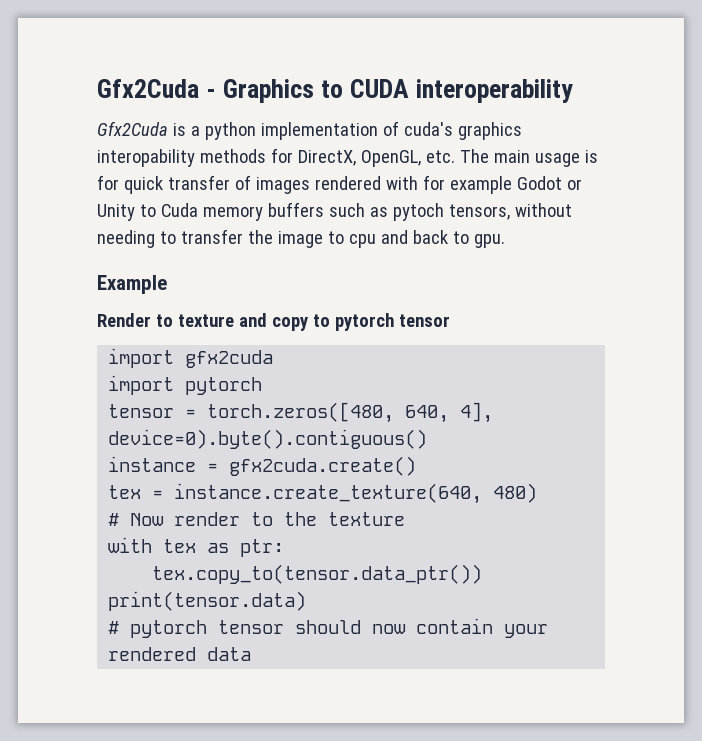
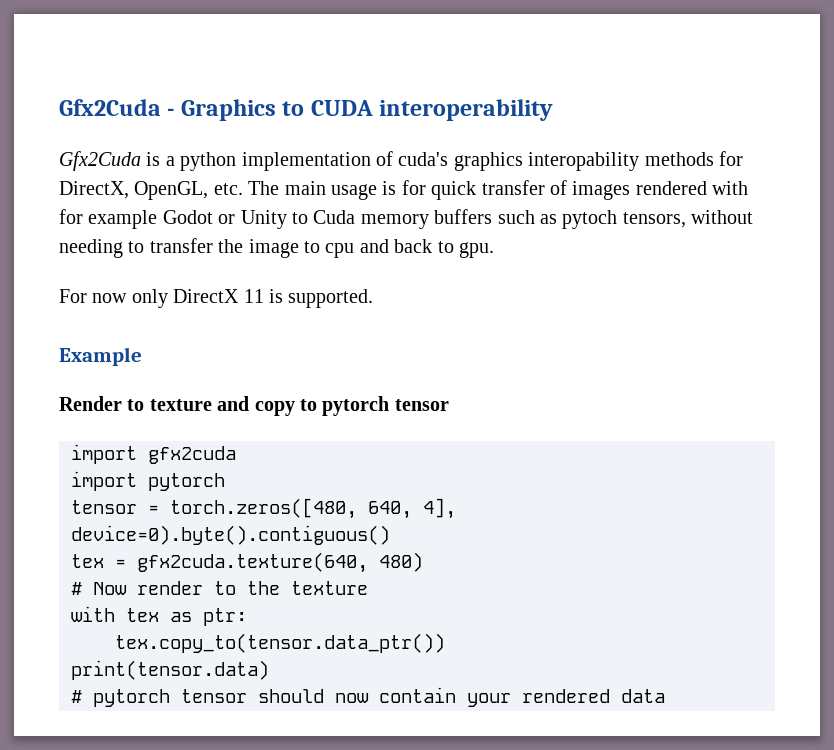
(505, 241) none -> [59,289,374,308] // For now only DirectX 11 is supported.
[108,456,417,476] // instance = gfx2cuda.create() -> (390, 535) none
[174,483,483,504] instance.create_texture(640, -> [137,552,368,573] gfx2cuda.texture(640,

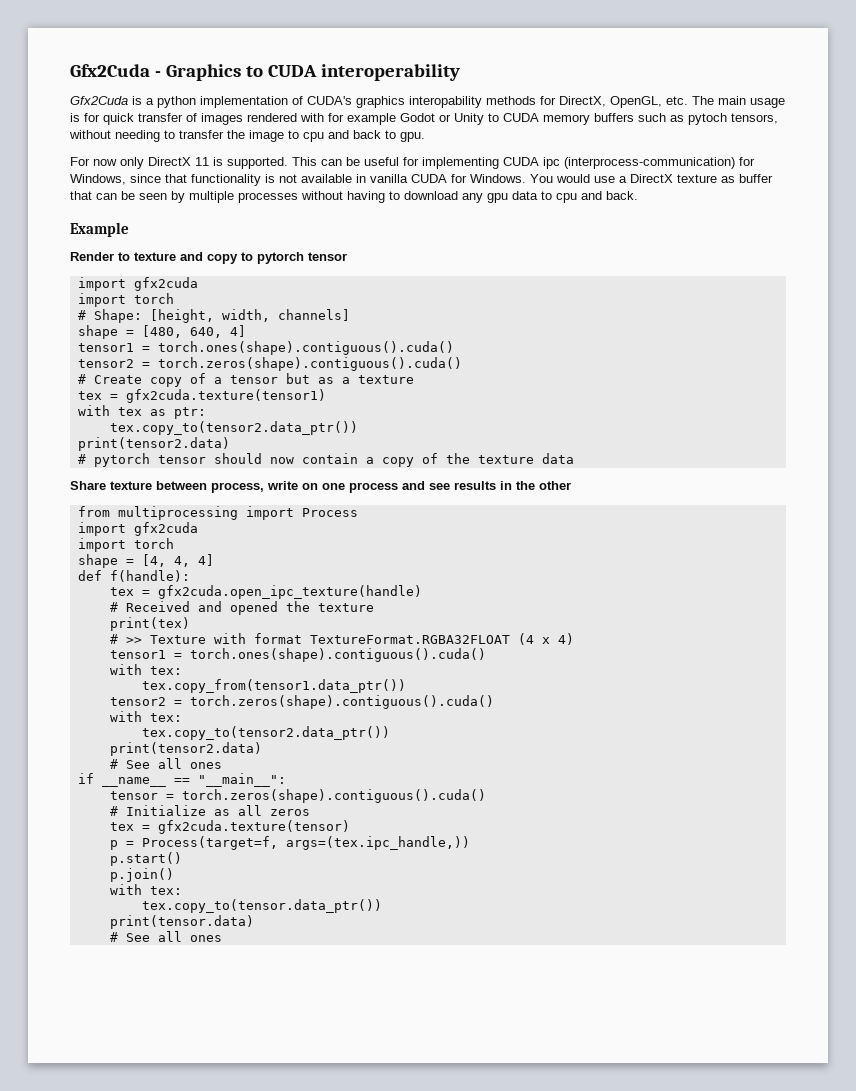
[398,152,449,166] cuda's -> [307,96,352,105] CUDA's
[313,210,356,224] Cuda -> [503,113,539,122] CUDA
(374, 298) none -> [292,157,755,169] [70,174,773,186] [70,191,638,203] This can be useful for implementing CUDA ipc (interprocess-communication) for Windows, since that functionality is not available in vanilla CUDA for Windows. You would use a DirectX texture as buffer that can be seen by multiple processes without having to download any gpu data to cpu and back.
[148,473,225,491] [71,498,456,519] [71,525,390,545] [71,552,423,573] [71,581,368,595] pytorch // tensor = torch.zeros([480, 640, 4], device=0).byte().contiguous() // tex = gfx2cuda.texture(640, 480) // # Now render to the texture -> [133,293,174,304] [77,309,350,323] [77,325,246,339] [77,341,454,355] [77,357,462,371] [77,373,414,387] [77,389,326,403] torch // # Shape: [height, width, channels] // shape = [480, 640, 4] // tensor1 = torch.ones(shape).contiguous().cuda() // tensor2 = torch.zeros(shape).contiguous().cuda() // # Create copy of a tensor but as a texture // tex = gfx2cuda.texture(tensor1)
[115,633,445,653] [71,660,269,680] tex.copy_to(tensor.data_ptr()) // print(tensor.data) -> [109,421,358,435] [77,437,230,451] tex.copy_to(tensor2.data_ptr()) // print(tensor2.data)
[467,689,665,707] your rendered data -> [365,453,574,467] [70,481,571,493] [77,506,358,520] [77,522,198,536] [77,538,174,552] [77,554,214,568] [77,570,190,582] [109,585,422,599] [109,601,374,615] [109,617,190,631] [109,633,574,645] [109,648,486,662] [109,664,182,675] [141,679,406,693] [109,695,494,709] [109,711,182,722] [141,726,390,740] [109,742,262,756] [109,758,222,769] [77,773,286,787] [109,789,486,803] [109,805,310,816] [109,820,350,834] [109,836,470,850] [109,852,182,866] [109,868,174,882] [109,884,182,895] [141,899,382,913] [109,915,254,929] [109,931,222,942] a copy of the texture data // Share texture between process, write on one process and see results in the other // from multiprocessing import Process // import gfx2cuda // import torch // shape = [4, 4, 4] // def f(handle): // tex = gfx2cuda.open_ipc_texture(handle) // # Received and opened the texture // print(tex) // # >> Texture with format TextureFormat.RGBA32FLOAT (4 x 4) // tensor1 = torch.ones(shape).contiguous().cuda() // with tex: // tex.copy_from(tensor1.data_ptr()) // tensor2 = torch.zeros(shape).contiguous().cuda() // with tex: // tex.copy_to(tensor2.data_ptr()) // print(tensor2.data) // # See all ones // if __name__ == "__main__": // tensor = torch.zeros(shape).contiguous().cuda() // # Initialize as all zeros // tex = gfx2cuda.texture(tensor) // p = Process(target=f, args=(tex.ipc_handle,)) // p.start() // p.join() // with tex: // tex.copy_to(tensor.data_ptr()) // print(tensor.data) // # See all ones

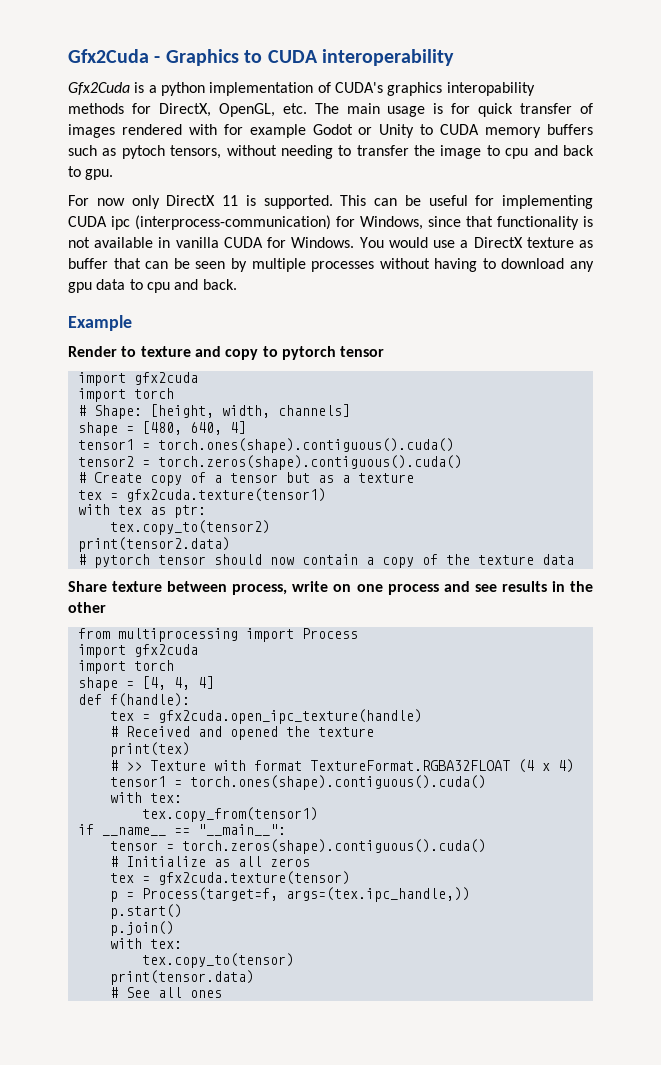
[109,421,358,435] tex.copy_to(tensor2.data_ptr()) -> [109,520,270,535] tex.copy_to(tensor2)
[141,679,406,693] [109,695,494,709] [109,711,182,722] [141,726,390,740] [109,742,262,756] [109,758,222,769] tex.copy_from(tensor1.data_ptr()) // tensor2 = torch.zeros(shape).contiguous().cuda() // with tex: // tex.copy_to(tensor2.data_ptr()) // print(tensor2.data) // # See all ones -> [141,807,318,822] tex.copy_from(tensor1)
[141,899,382,913] tex.copy_to(tensor.data_ptr()) -> [141,953,294,968] tex.copy_to(tensor)

